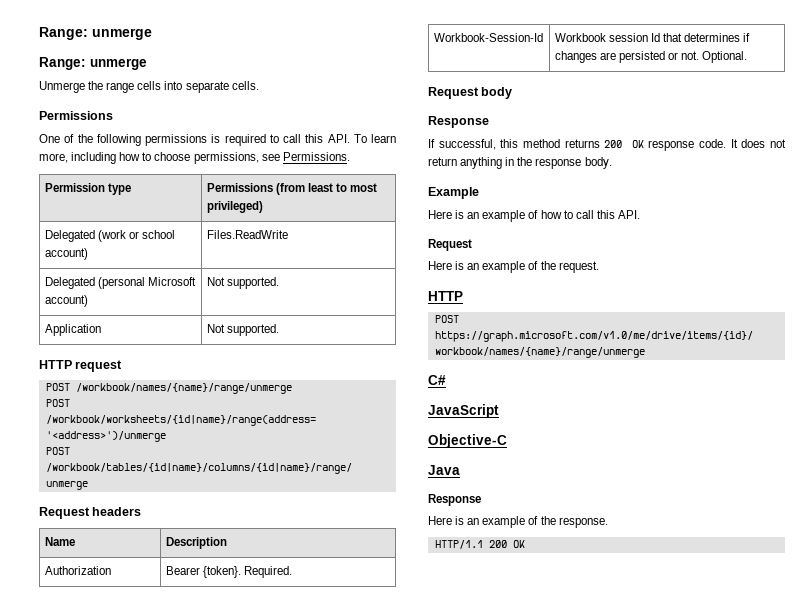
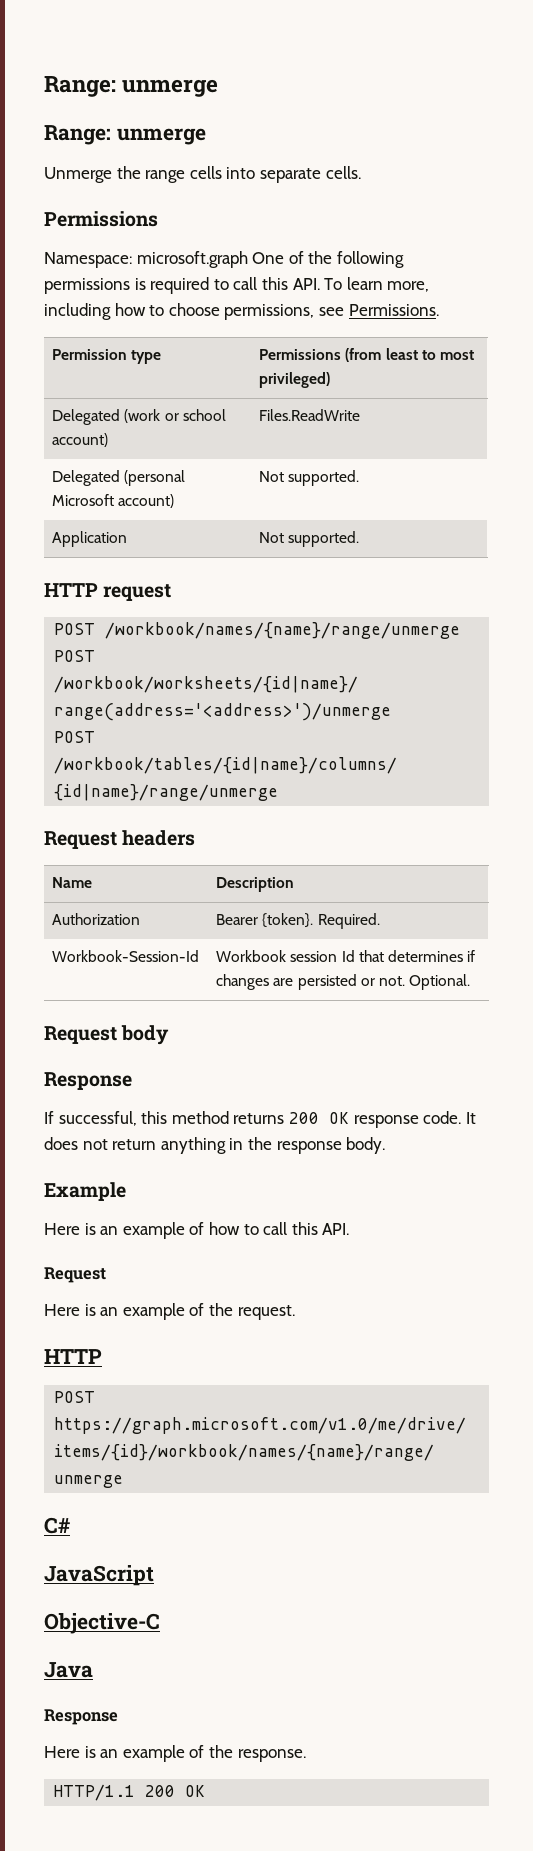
(113, 115) none -> [44,251,248,268] Namespace: microsoft.graph

